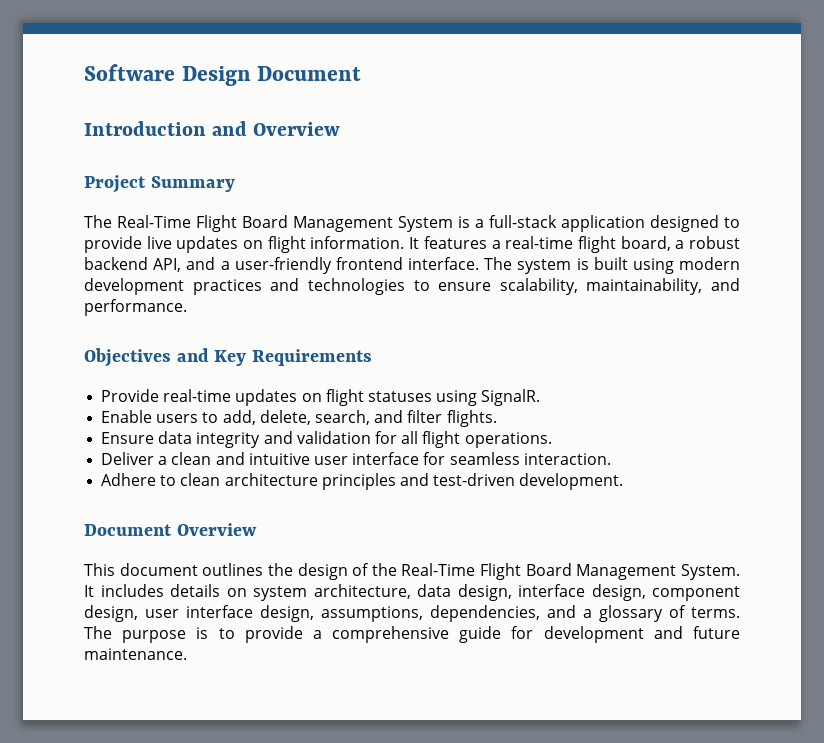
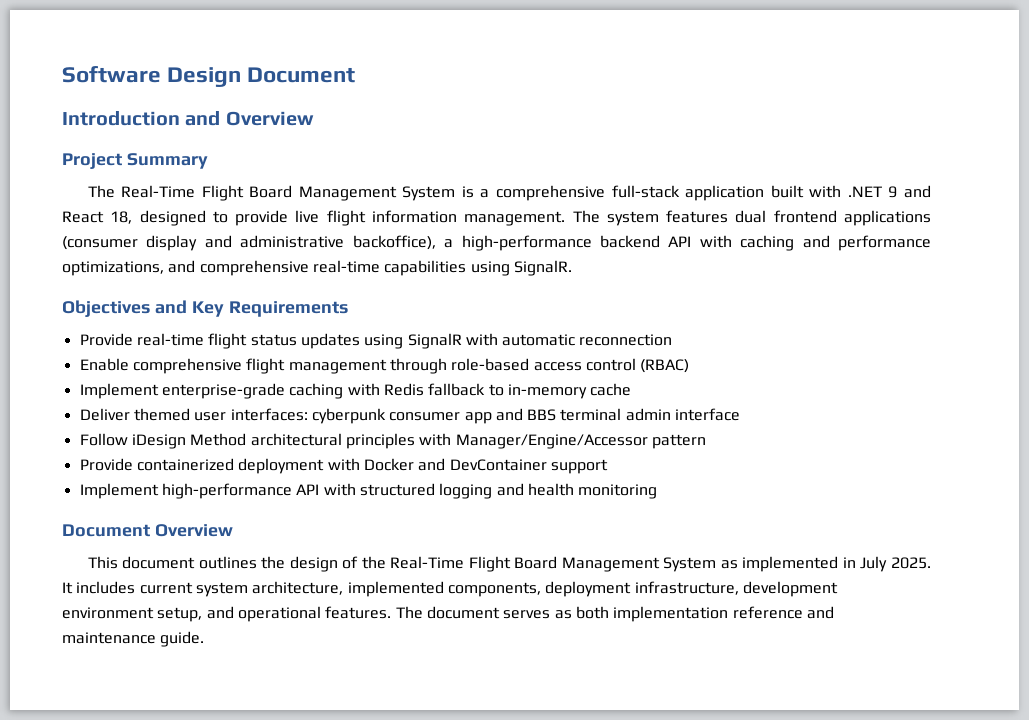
(484, 223) none -> [496,185,606,201] comprehensive
[650,215,740,232] [84,236,741,253] [84,257,740,274] [84,278,740,295] [84,299,187,316] designed to provide live updates on flight information. It features a real-time flight board, a robust backend API, and a user-friendly frontend interface. The system is built using modern development practices and technologies to ensure scalability, maintainability, and performance. -> [770,185,932,198] [62,210,932,226] [62,235,931,251] [62,260,572,276] built with .NET 9 and React 18, designed to provide live flight information management. The system features dual frontend applications (consumer display and administrative backoffice), a high-performance backend API with caching and performance optimizations, and comprehensive real-time capabilities using SignalR.
[235,389,541,406] [101,410,497,427] [101,431,552,448] [101,452,611,465] [101,473,624,490] updates on flight statuses using SignalR. // Enable users to add, delete, search, and filter flights. // Ensure data integrity and validation for all flight operations. // Deliver a clean and intuitive user interface for seamless interaction. // Adhere to clean architecture principles and test-driven development. -> [208,333,673,349] [79,358,690,374] [79,383,632,399] [79,408,741,424] [79,433,706,449] [79,458,608,474] [79,483,658,499] flight status updates using SignalR with automatic reconnection // Enable comprehensive flight management through role-based access control (RBAC) // Implement enterprise-grade caching with Redis fallback to in-memory cache // Deliver themed user interfaces: cyberpunk consumer app and BBS terminal admin interface // Follow iDesign Method architectural principles with Manager/Engine/Accessor pattern // Provide containerized deployment with Docker and DevContainer support // Implement high-performance API with structured logging and health monitoring
[680,564,740,580] [84,584,740,601] [84,605,740,622] [84,626,740,643] [84,648,187,660] System. It includes details on system architecture, data design, interface design, component design, user interface design, assumptions, dependencies, and a glossary of terms. The purpose is to provide a comprehensive guide for development and future maintenance. -> [663,556,931,572] [62,581,838,597] [62,606,834,622] [62,631,205,647] System as implemented in July 2025. It includes current system architecture, implemented components, deployment infrastructure, development environment setup, and operational features. The document serves as both implementation reference and maintenance guide.

